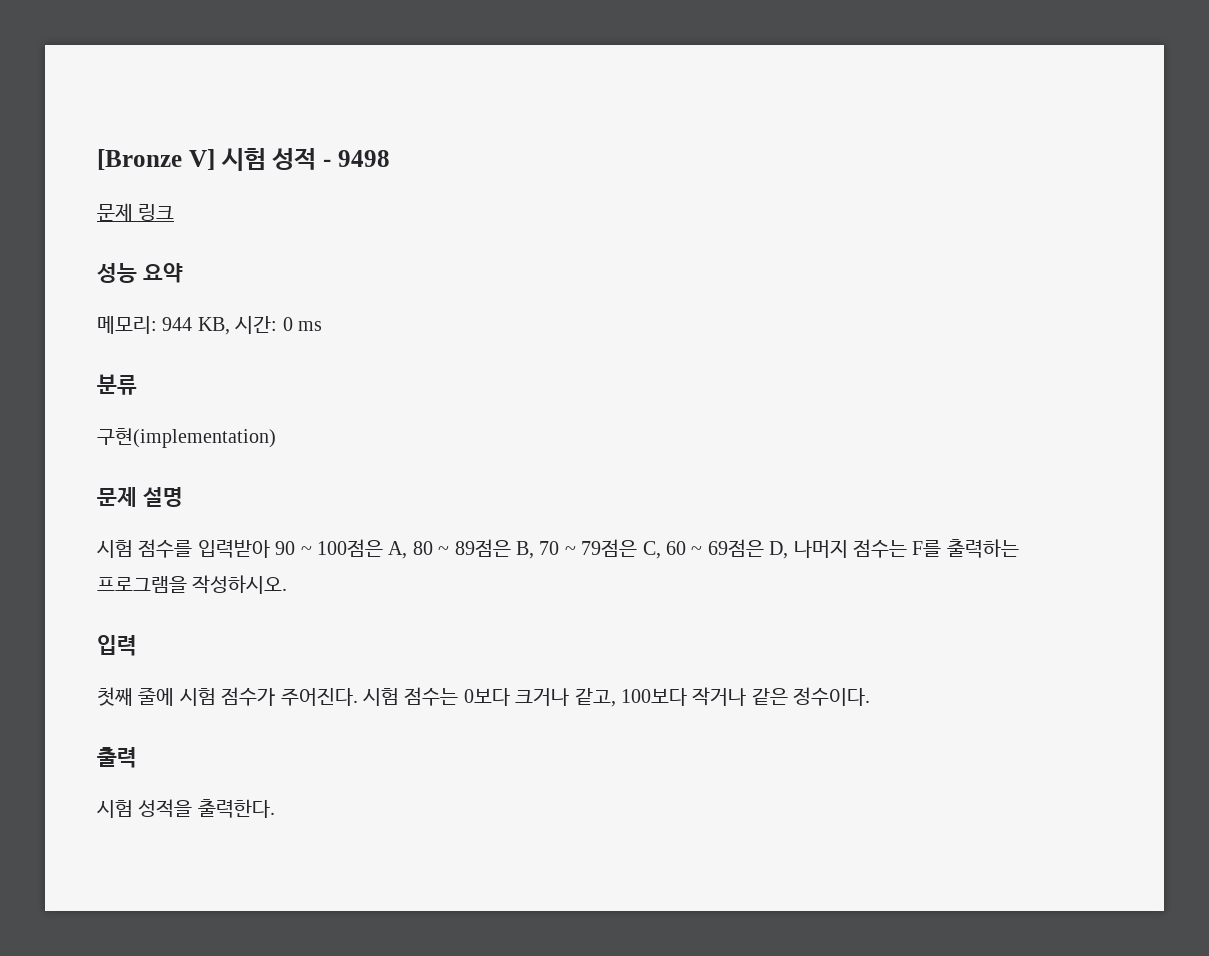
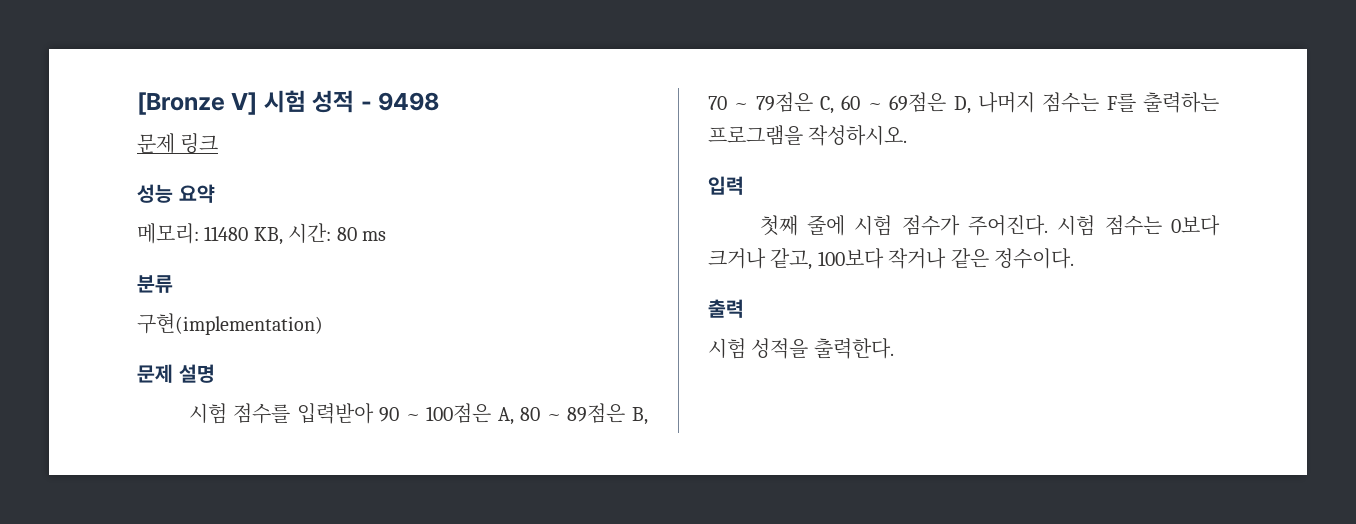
[162,317,193,331] 944 -> [204,226,249,241] 11480
[282,317,293,331] 0 -> [336,227,357,241] 80

